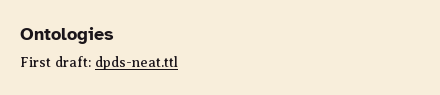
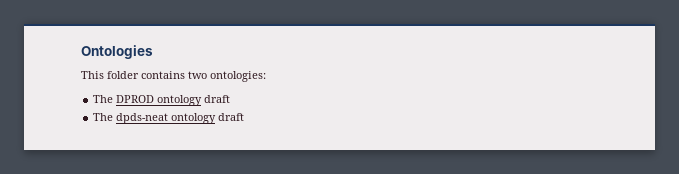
[20,56,178,70] First draft: dpds-neat.ttl -> [81,71,266,82] [93,95,231,106] [93,113,245,124] This folder contains two ontologies: // The DPROD ontology draft // The dpds-neat ontology draft

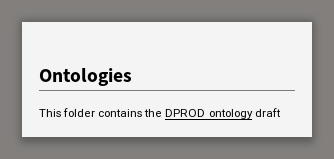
[188,71,266,82] [93,95,114,103] two ontologies: // The -> [144,109,163,117] the
[93,113,245,124] // The dpds-neat ontology draft -> (281, 112) none

